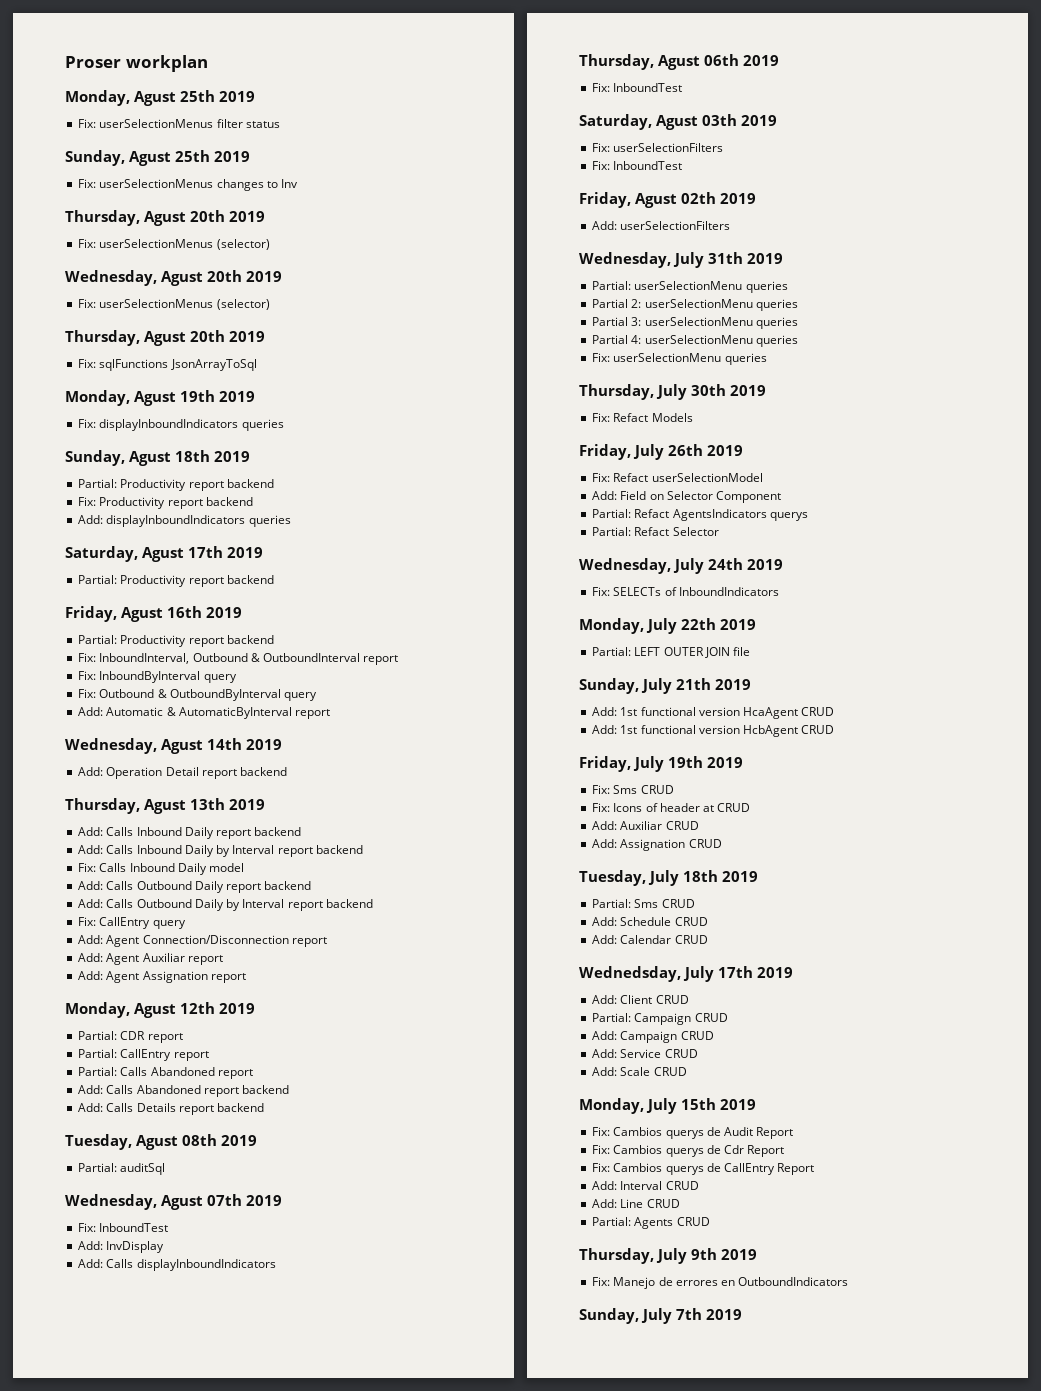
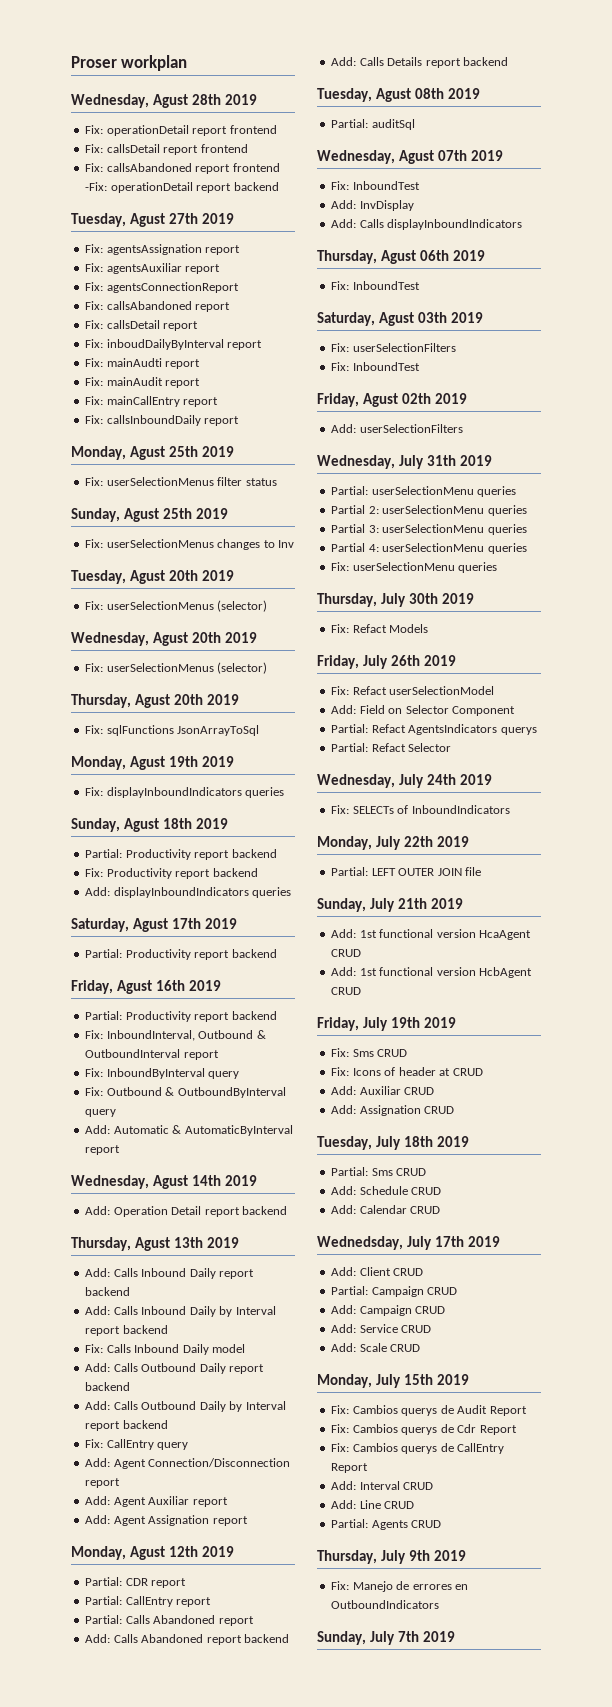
(208, 63) none -> [71,94,258,108] [85,125,277,136] [85,144,248,155] [85,163,280,174] [85,182,279,193] [71,213,235,227] [85,244,241,255] [85,263,221,274] [85,282,239,293] [85,301,231,312] [85,320,199,331] [85,339,263,350] [85,358,201,369] [85,377,201,388] [85,396,219,407] [85,415,240,426] // Wednesday, Agust 28th 2019 // Fix: operationDetail report frontend // Fix: callsDetail report frontend // Fix: callsAbandoned report frontend -Fix: operationDetail report backend // Tuesday, Agust 27th 2019 // Fix: agentsAssignation report // Fix: agentsAuxiliar report // Fix: agentsConnectionReport // Fix: callsAbandoned report // Fix: callsDetail report // Fix: inboudDailyByInterval report // Fix: mainAudti report // Fix: mainAudit report // Fix: mainCallEntry report // Fix: callsInboundDaily report
[65,210,140,226] Thursday, -> [71,570,126,584] Tuesday,

